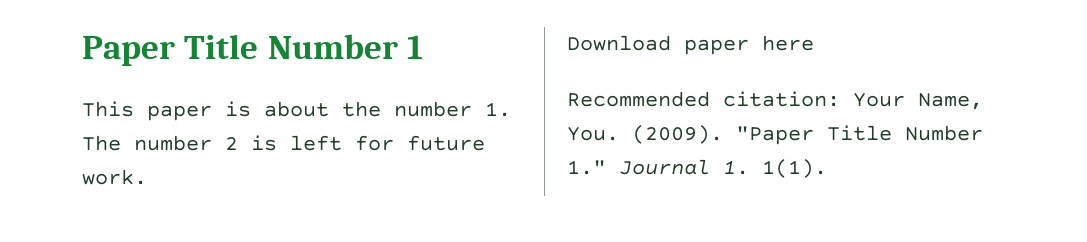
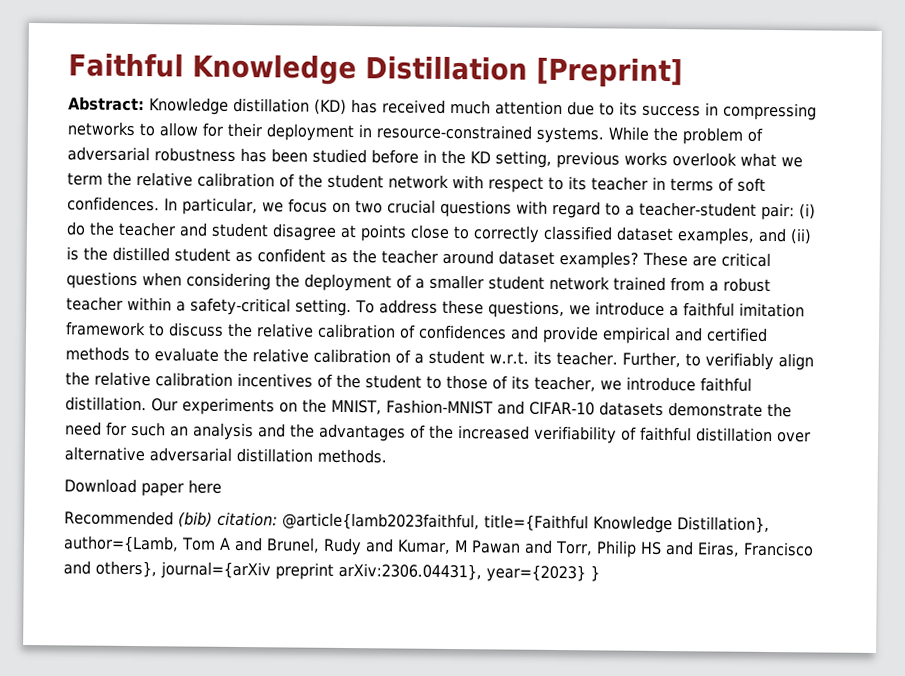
[82,34,423,66] [82,101,511,121] [82,135,485,151] [82,169,147,185] [567,35,814,55] [567,91,983,110] [567,125,983,145] [567,159,827,178] Paper Title Number 1 // This paper is about the number 1. The number 2 is left for future work. // Download paper here // Recommended citation: Your Name, You. (2009). "Paper Title Number 1." Journal 1. 1(1). -> [68,52,683,89] [68,96,817,121] [67,121,763,145] [67,146,803,169] [67,171,766,193] [67,196,816,221] [66,221,812,245] [66,246,771,269] [66,271,771,292] [66,296,805,319] [66,321,768,345] [65,346,814,371] [65,371,752,392] [65,396,792,418] [65,421,811,444] [64,446,387,464] [64,478,222,497] [64,510,770,534] [63,535,814,558] [63,560,600,583] Faithful Knowledge Distillation [Preprint] // Abstract: Knowledge distillation (KD) has received much attention due to its success in compressing networks to allow for their deployment in resource-constrained systems. While the problem of adversarial robustness has been studied before in the KD setting, previous works overlook what we term the relative calibration of the student network with respect to its teacher in terms of soft confidences. In particular, we focus on two crucial questions with regard to a teacher-student pair: (i) do the teacher and student disagree at points close to correctly classified dataset examples, and (ii) is the distilled student as confident as the teacher around dataset examples? These are critical questions when considering the deployment of a smaller student network trained from a robust teacher within a safety-critical setting. To address these questions, we introduce a faithful imitation framework to discuss the relative calibration of confidences and provide empirical and certified methods to evaluate the relative calibration of a student w.r.t. its teacher. Further, to verifiably align the relative calibration incentives of the student to those of its teacher, we introduce faithful distillation. Our experiments on the MNIST, Fashion-MNIST and CIFAR-10 datasets demonstrate the need for such an analysis and the advantages of the increased verifiability of faithful distillation over alternative adversarial distillation methods. // Download paper here // Recommended (bib) citation: @article{lamb2023faithful, title={Faithful Knowledge Distillation}, author={Lamb, Tom A and Brunel, Rudy and Kumar, M Pawan and Torr, Philip HS and Eiras, Francisco and others}, journal={arXiv preprint arXiv:2306.04431}, year={2023} }

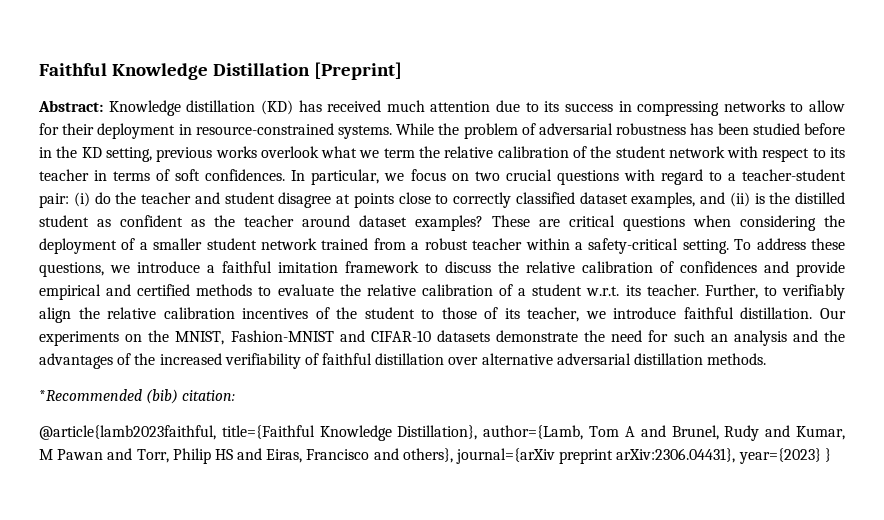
[64,478,222,497] [64,510,174,526] Download paper here // Recommended -> [39,389,142,401] *Recommended
(278, 519) none -> (236, 395) //

